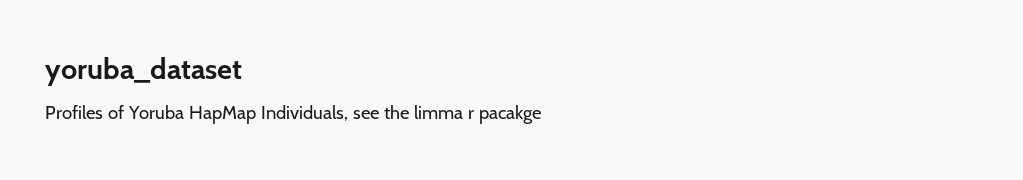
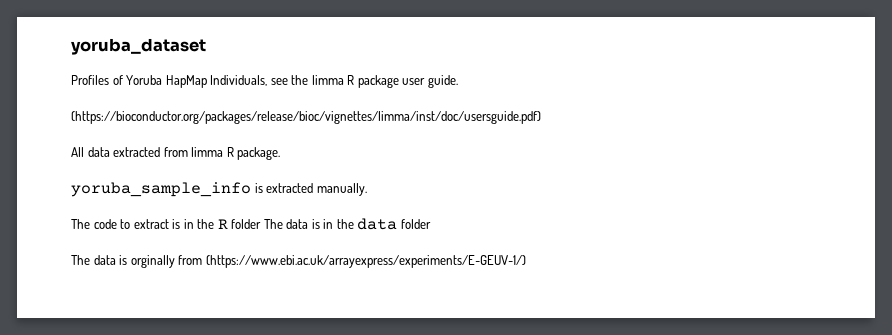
[467,105,541,124] r pacakge -> [347,75,458,88] [71,111,541,124] [71,147,281,160] [71,182,367,197] [71,218,431,230] [71,255,526,268] R package user guide. // (https://bioconductor.org/packages/release/bioc/vignettes/limma/inst/doc/usersguide.pdf) // All data extracted from limma R package. // yoruba_sample_info is extracted manually. // The code to extract is in the R folder The data is in the data folder // The data is orginally from (https://www.ebi.ac.uk/arrayexpress/experiments/E-GEUV-1/)

